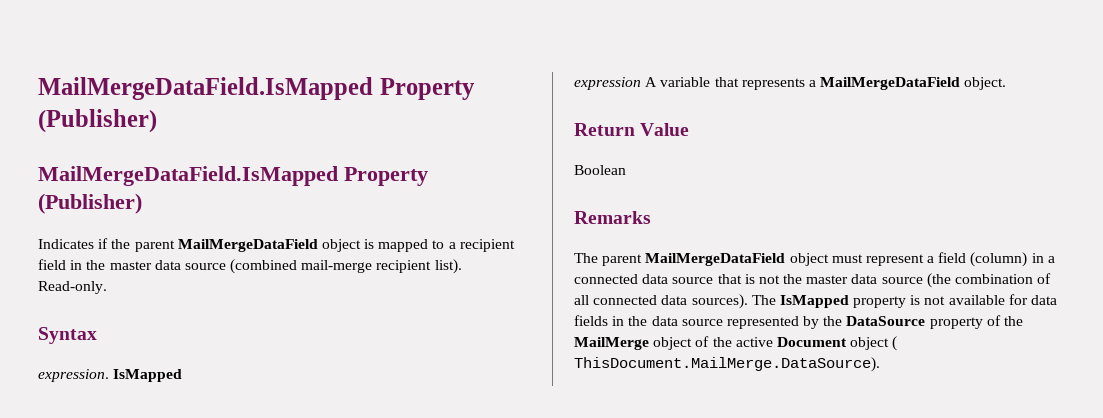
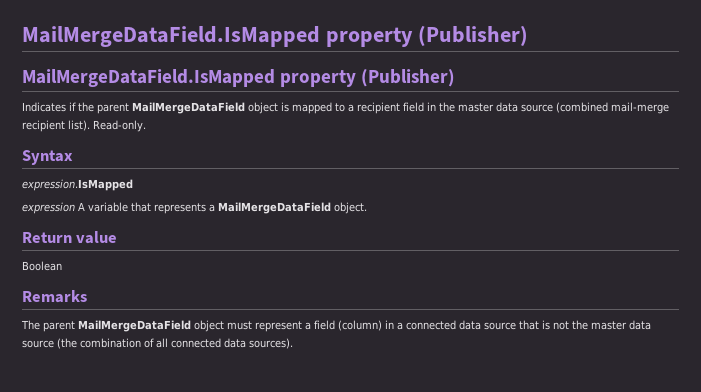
[38,77,475,100] MailMergeDataField.IsMapped Property -> [22,26,413,47] MailMergeDataField.IsMapped property
[344,167,428,186] Property -> [280,70,357,87] property
[38,369,183,382] expression. IsMapped -> [22,179,133,191] expression.IsMapped
[640,123,690,136] Value -> [76,231,118,244] value
[751,294,1058,308] [574,315,1024,329] [574,336,898,351] [574,357,880,372] The IsMapped property is not available for data fields in the data source represented by the DataSource property of the MailMerge object of the active Document object ( ThisDocument.MailMerge.DataSource). -> (293, 343) none

